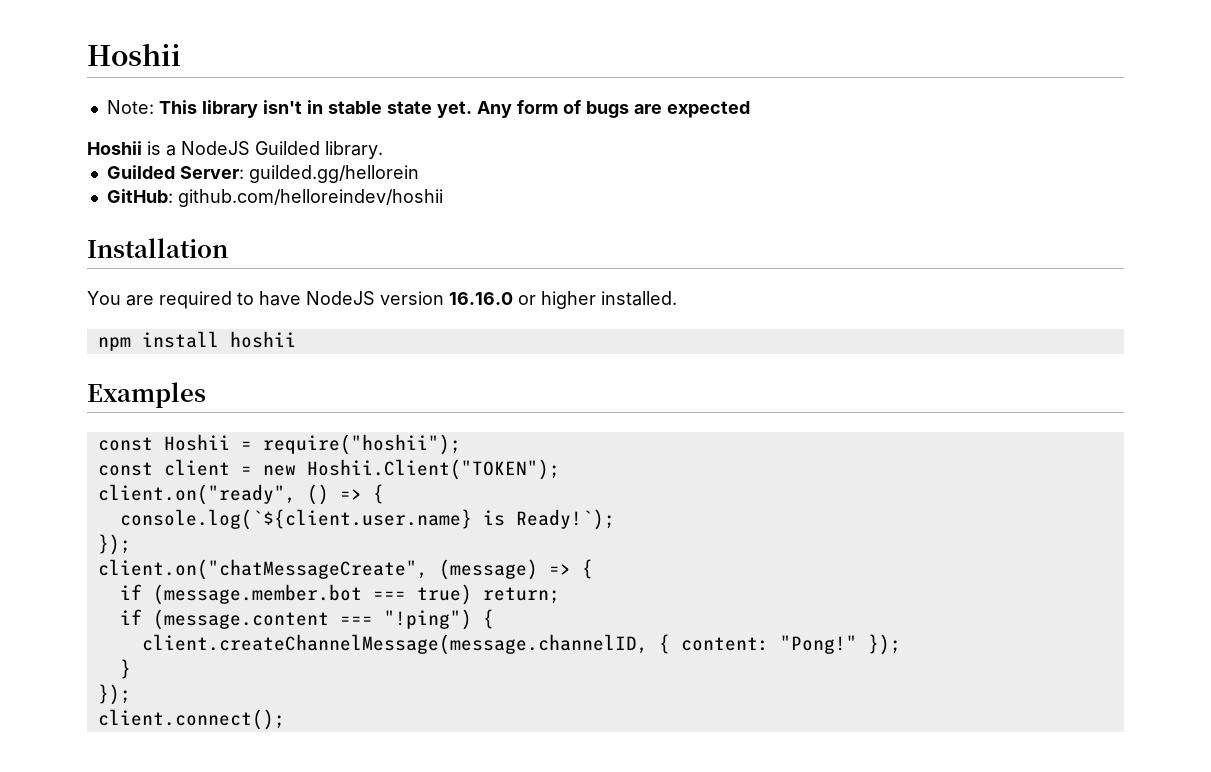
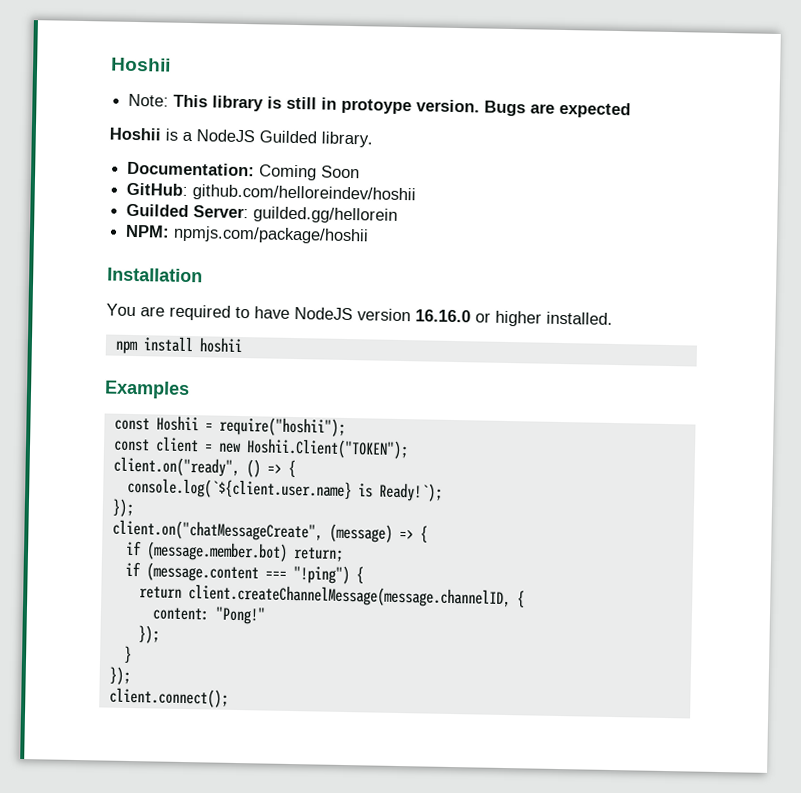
[262,100,629,118] isn't in stable state yet. Any form of bugs -> [267,96,527,117] is still in protoype version. Bugs
(383, 150) none -> [127,161,361,181] [126,182,417,204] // Documentation: Coming Soon // GitHub: github.com/helloreindev/hoshii
[106,189,443,207] GitHub: github.com/helloreindev/hoshii -> [125,224,370,245] NPM: npmjs.com/package/hoshii
[152,584,472,605] (message.member.bot === true) -> [145,541,288,562] (message.member.bot)
(494, 619) none -> [138,586,182,599] return
(670, 644) none -> (525, 599) //
(857, 644) none -> (266, 615) //

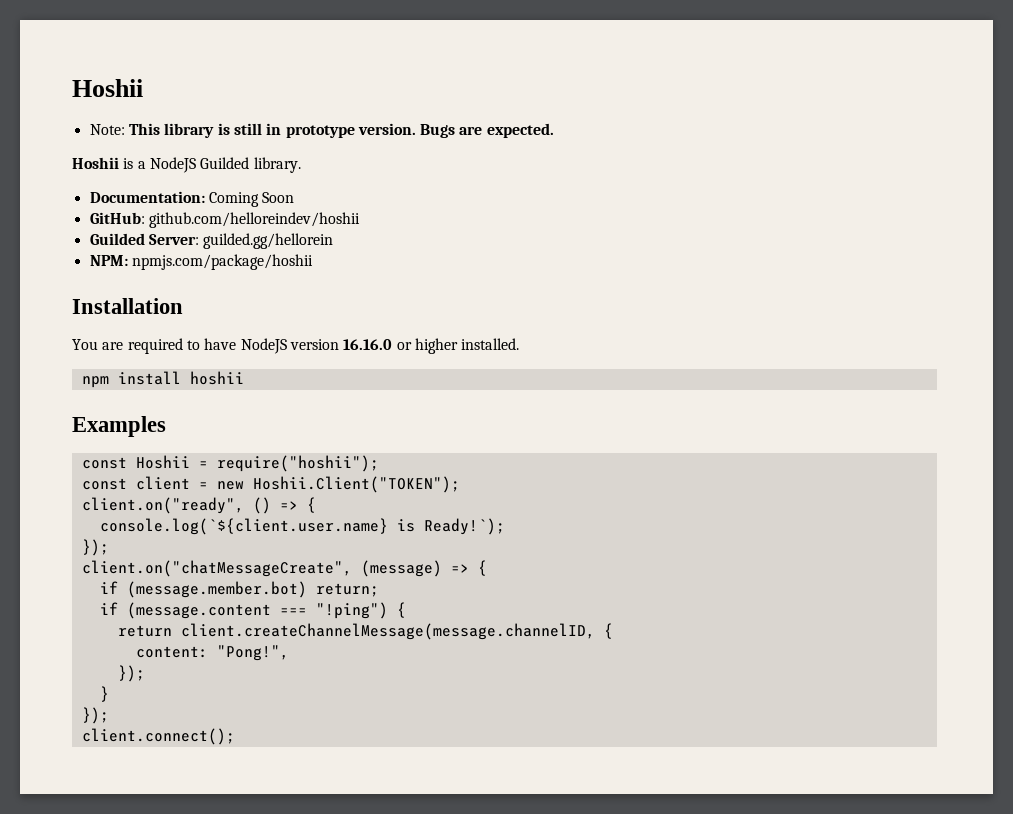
[341,98,413,115] protoype -> [285,125,355,138] prototype
[559,101,632,119] expected -> [486,123,554,138] expected.
[214,606,266,625] "Pong!" -> [216,645,289,661] "Pong!",

